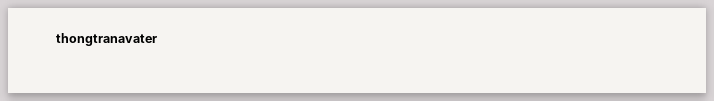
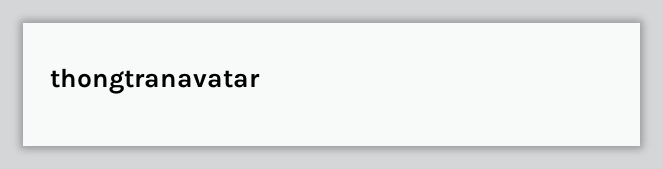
[56,33,157,46] thongtranavater -> [50,68,260,94] thongtranavatar

